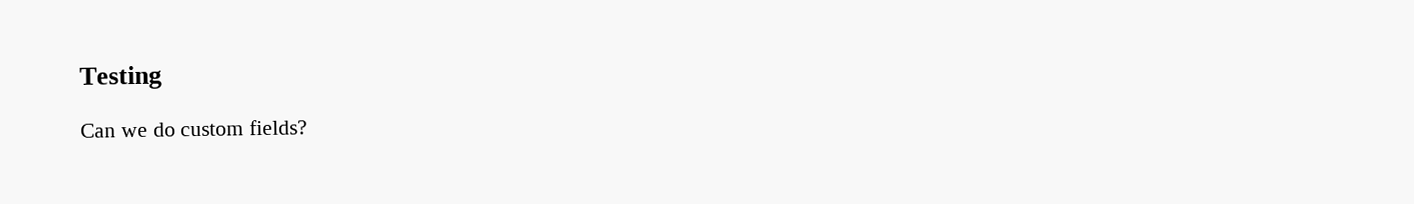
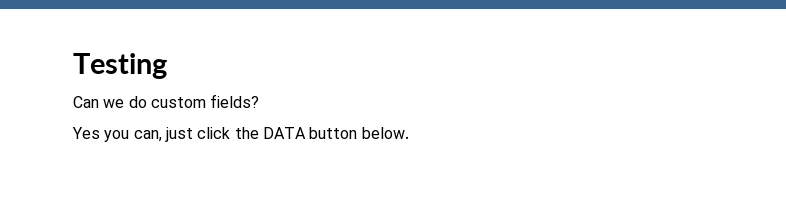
(309, 127) none -> [72,127,409,142] // Yes you can, just click the DATA button below.

